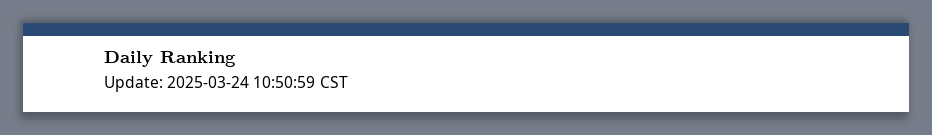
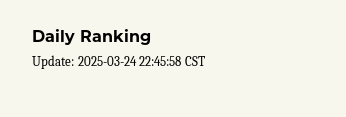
[253,76,316,88] 10:50:59 -> [139,56,182,66] 22:45:58

